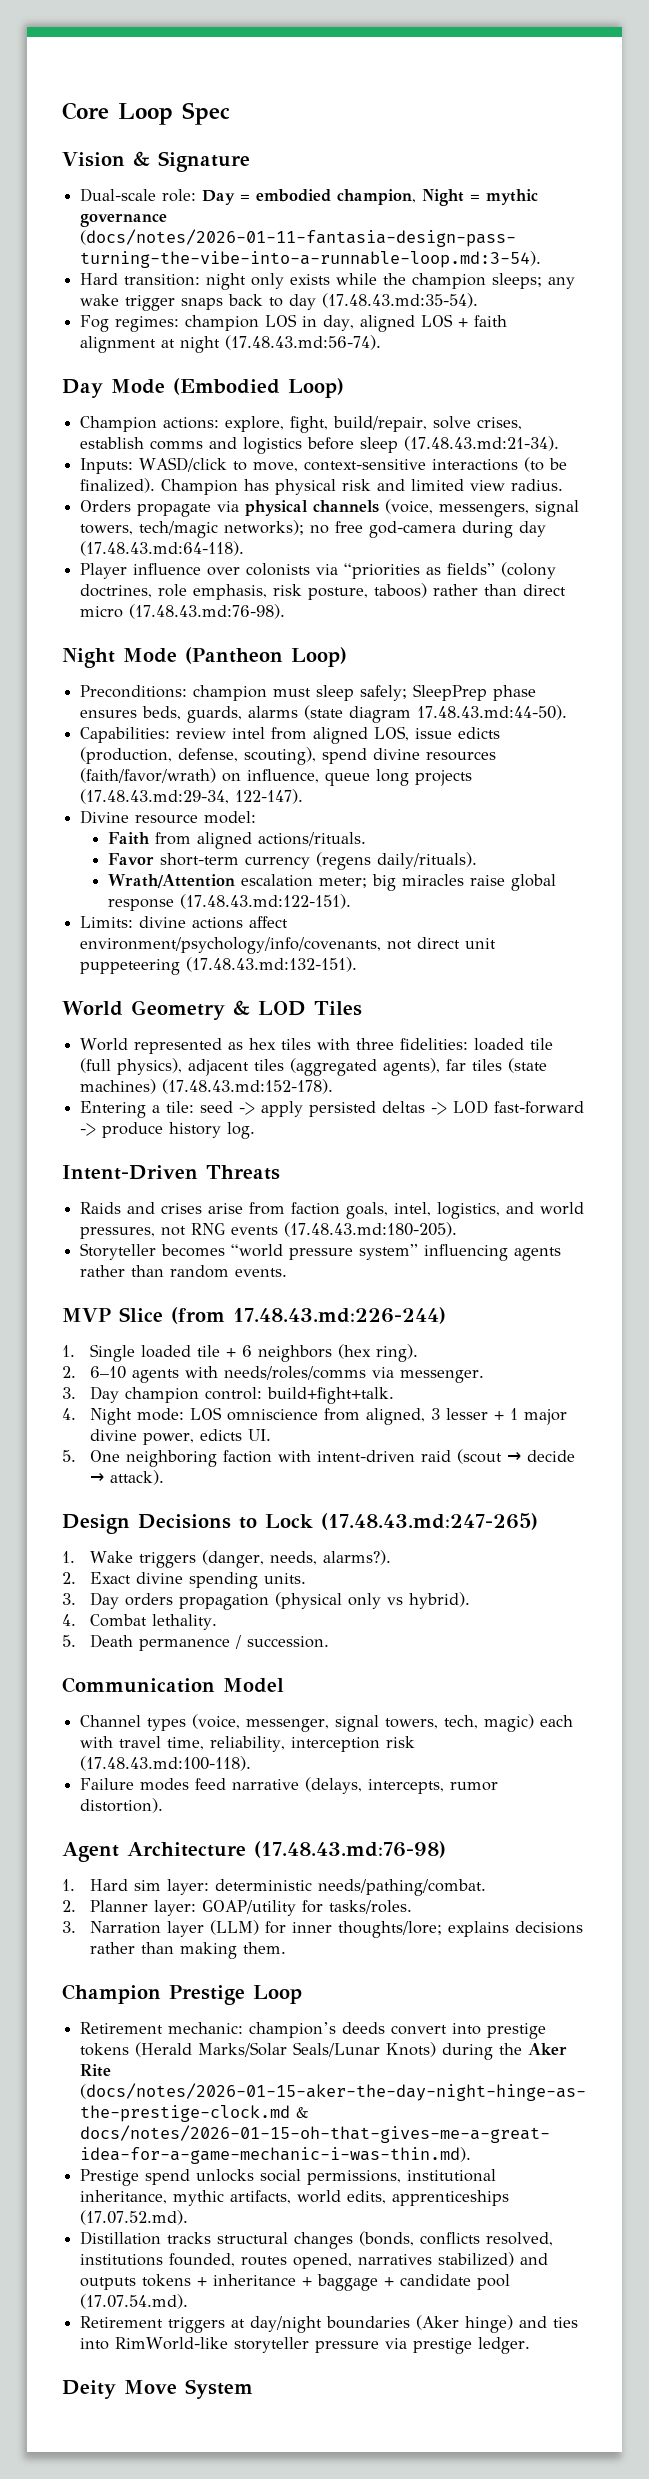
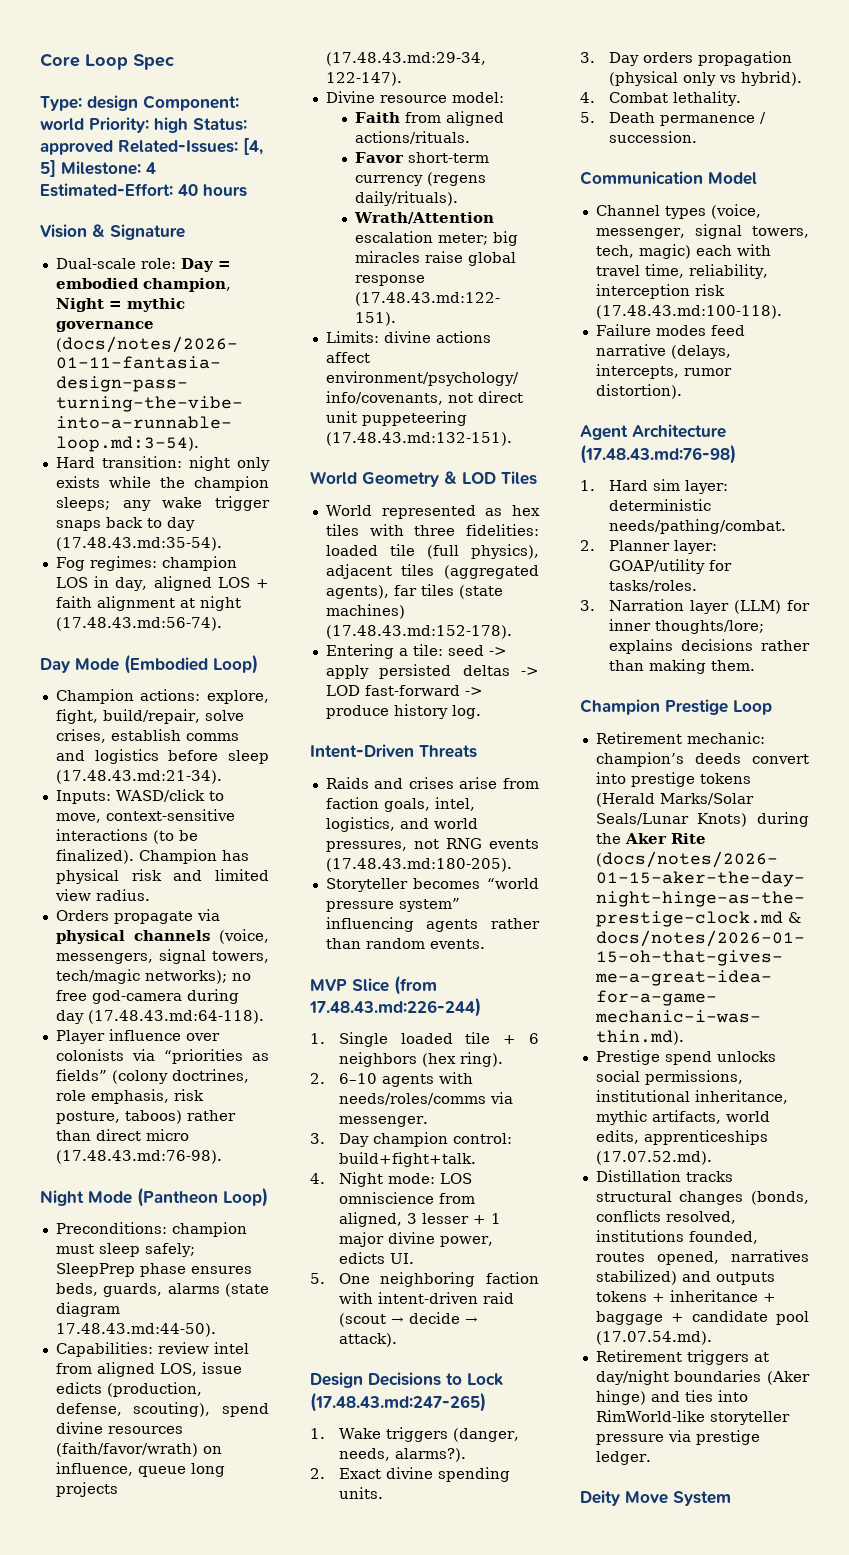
(230, 113) none -> [40,95,239,111] [40,117,247,133] [40,138,263,155] [40,160,156,177] [40,183,247,197] // Type: design Component: world Priority: high Status: approved Related-Issues: [4, 5] Milestone: 4 Estimated-Effort: 40 hours

